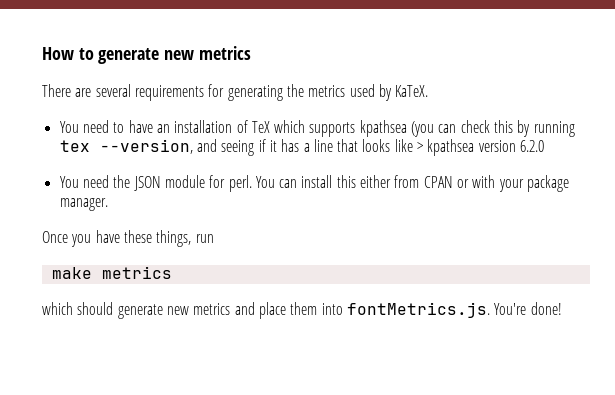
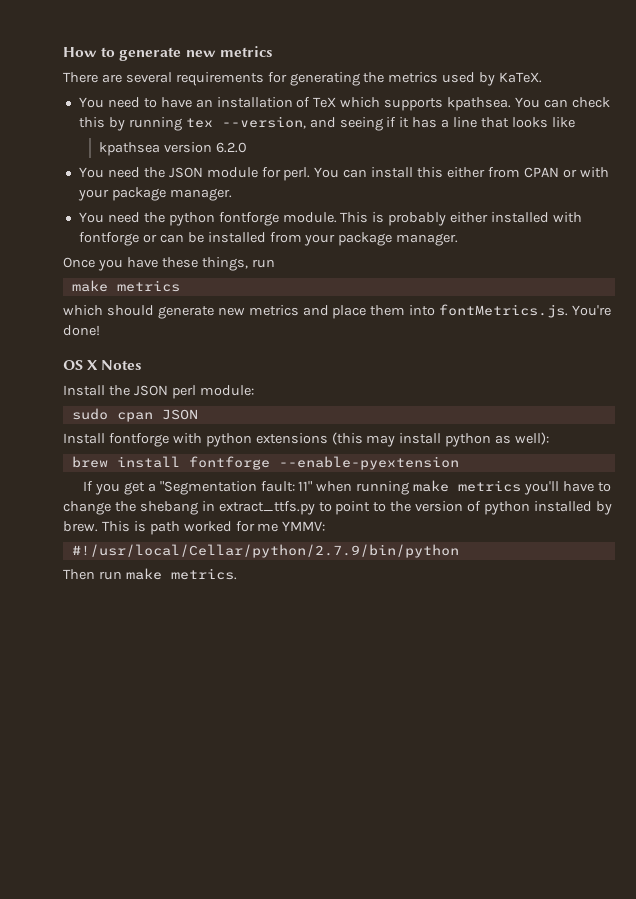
[359,120,435,137] kpathsea (you -> [447,97,541,111] kpathsea. You
[417,142,424,152] > -> (575, 122) //
(108, 204) none -> [78,212,583,226] [78,232,459,246] // You need the python fontforge module. This is probably either installed with fontforge or can be installed from your package manager.
(562, 308) none -> [63,360,143,370] [63,385,254,399] [71,408,198,422] [63,432,550,447] [71,456,459,470] [82,480,611,495] [63,501,612,515] [63,521,326,535] [71,544,459,558] [63,568,237,580] // OS X Notes // Install the JSON perl module: // sudo cpan JSON // Install fontforge with python extensions (this may install python as well): // brew install fontforge --enable-pyextension // If you get a "Segmentation fault: 11" when running make metrics you'll have to change the shebang in extract_ttfs.py to point to the version of python installed by brew. This is path worked for me YMMV: // #!/usr/local/Cellar/python/2.7.9/bin/python // Then run make metrics.

